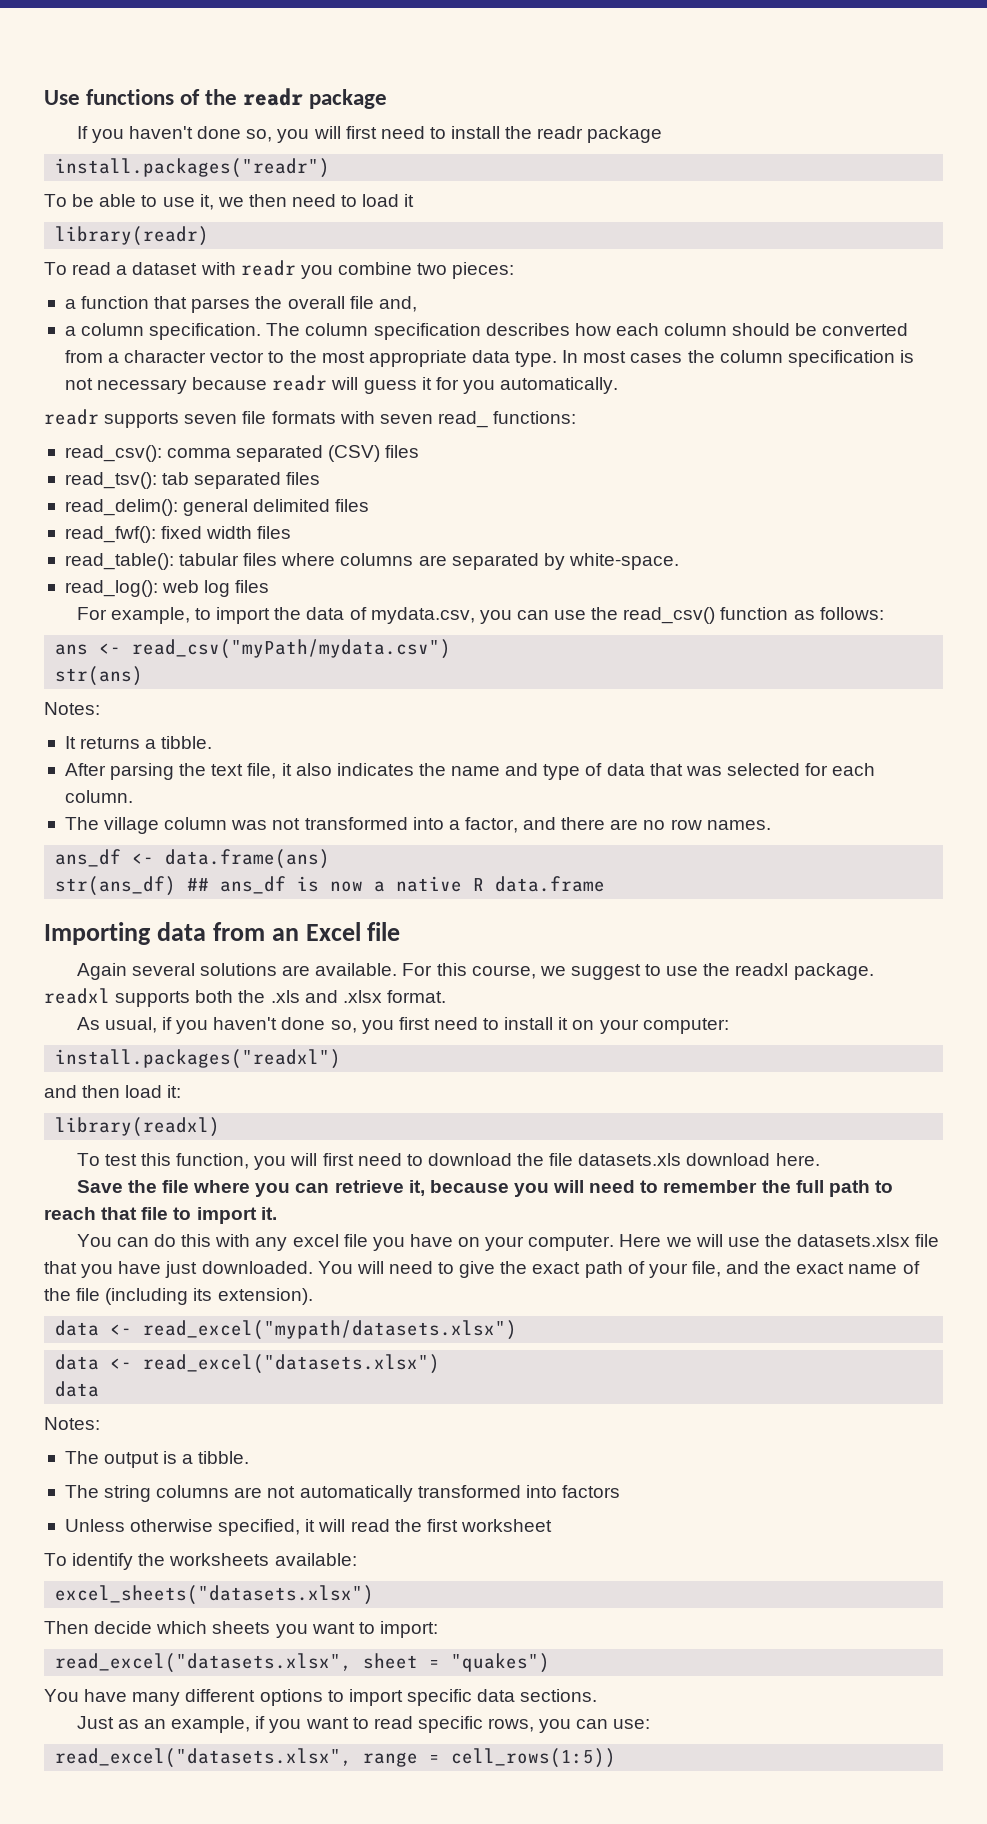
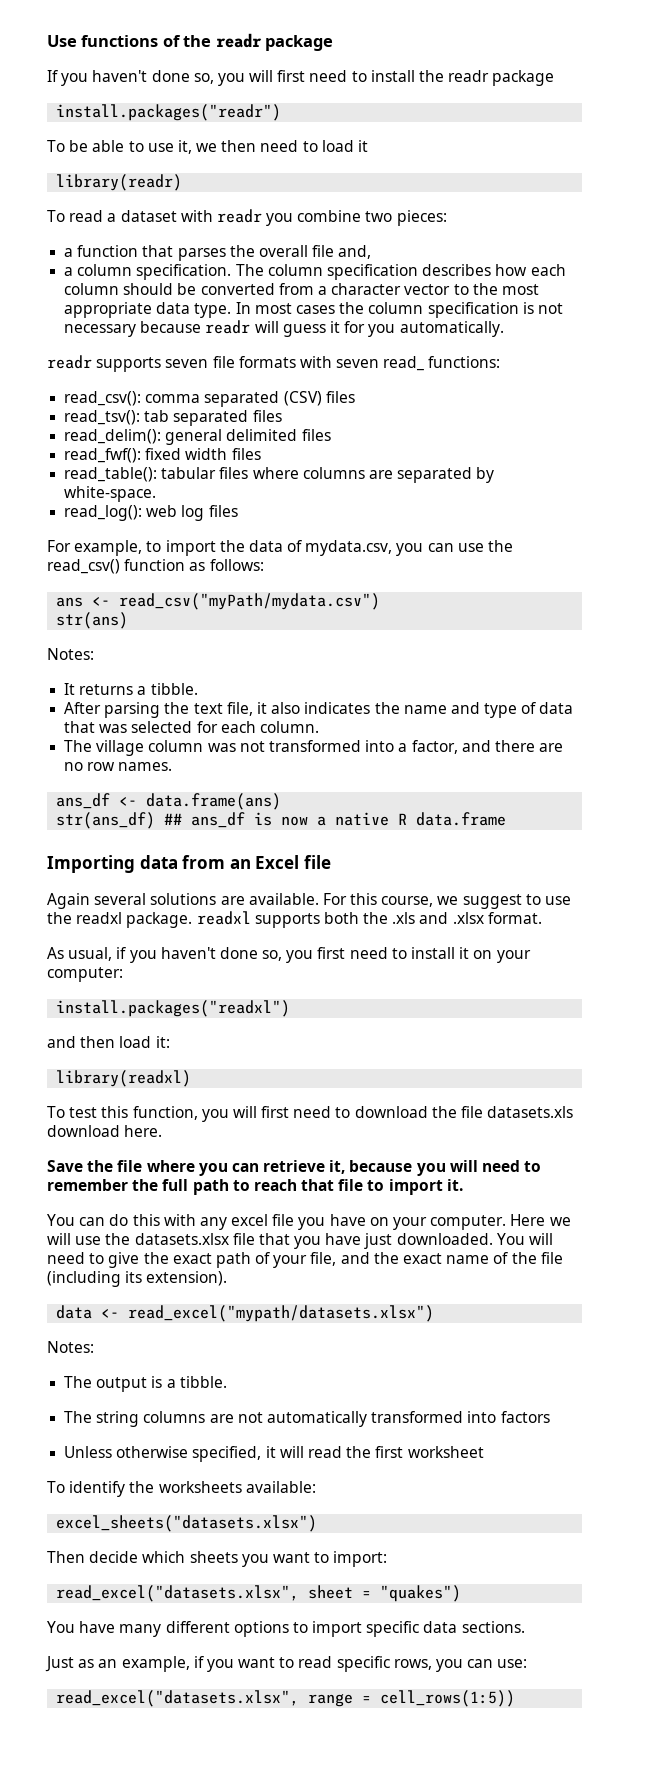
[55,1354,441,1374] [55,1381,100,1397] // data <- read_excel("datasets.xlsx") // data -> (435, 1313) none

